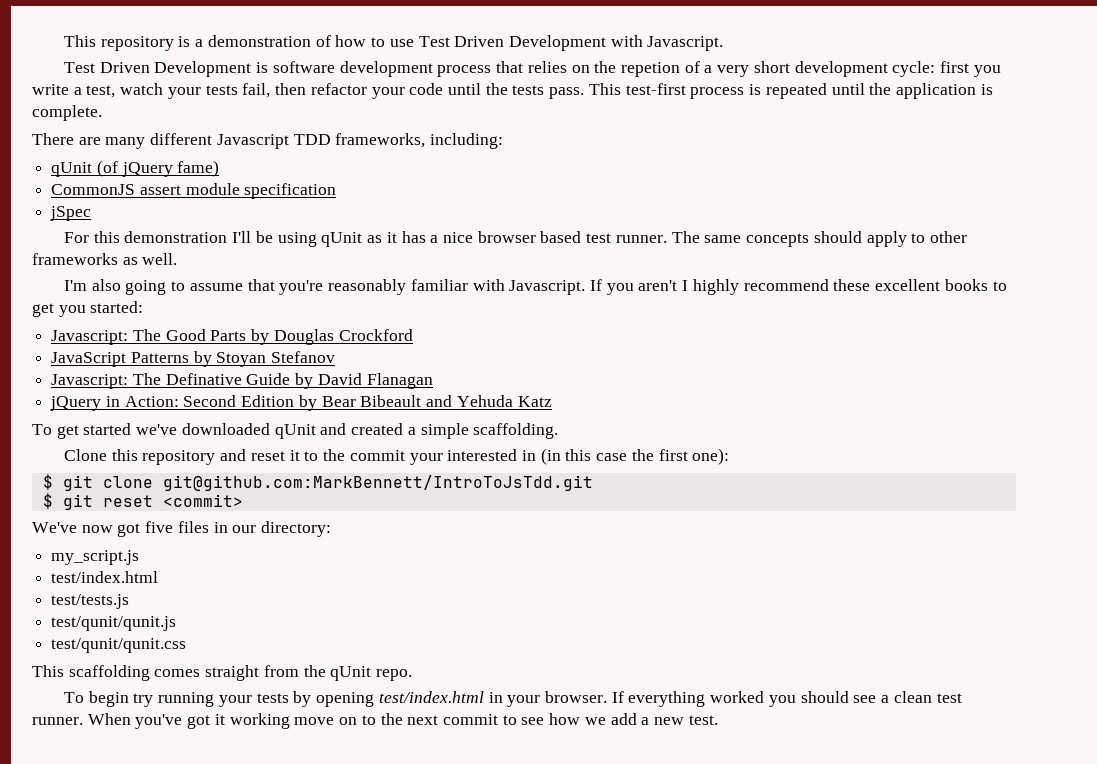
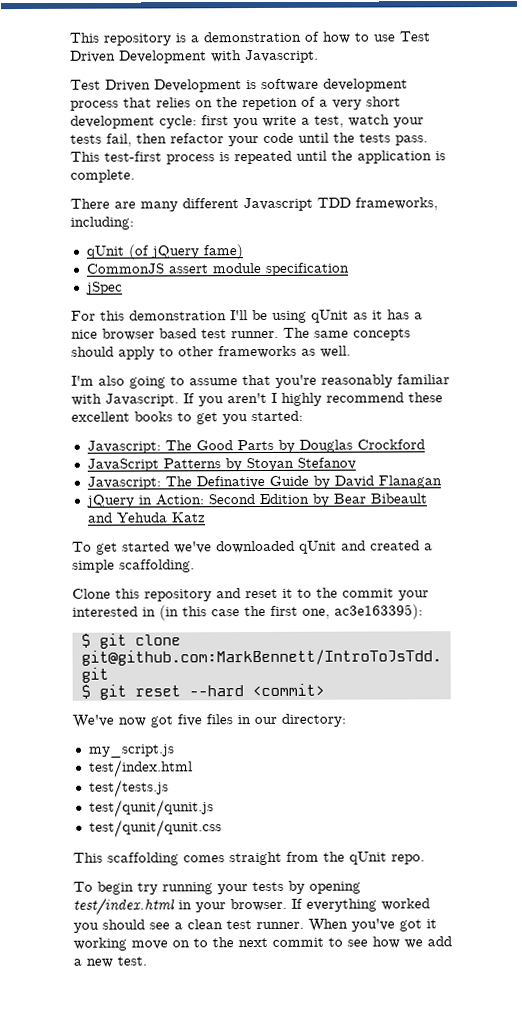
[692,448,730,465] one): -> [302,604,423,620] one, ac3e163395):
(153, 501) none -> [188,685,244,697] --hard

